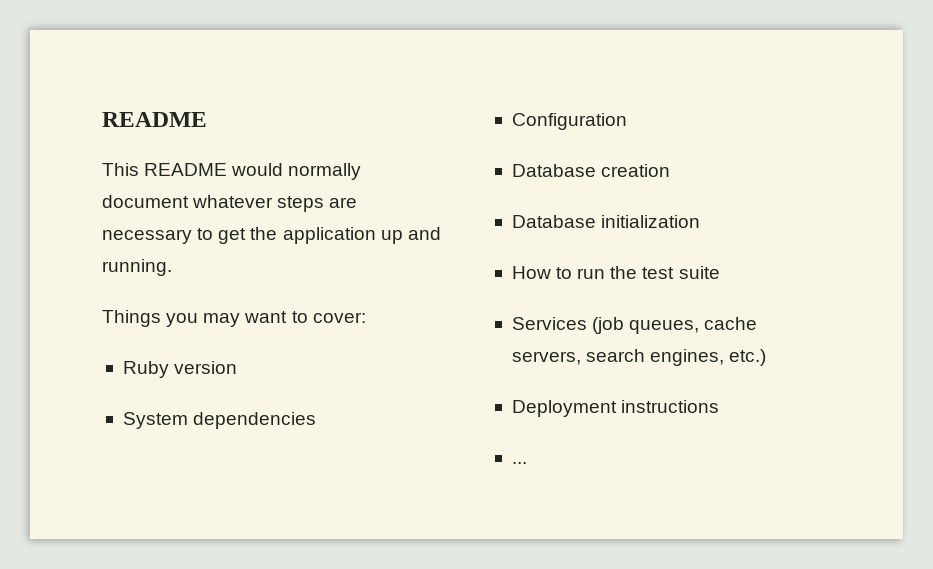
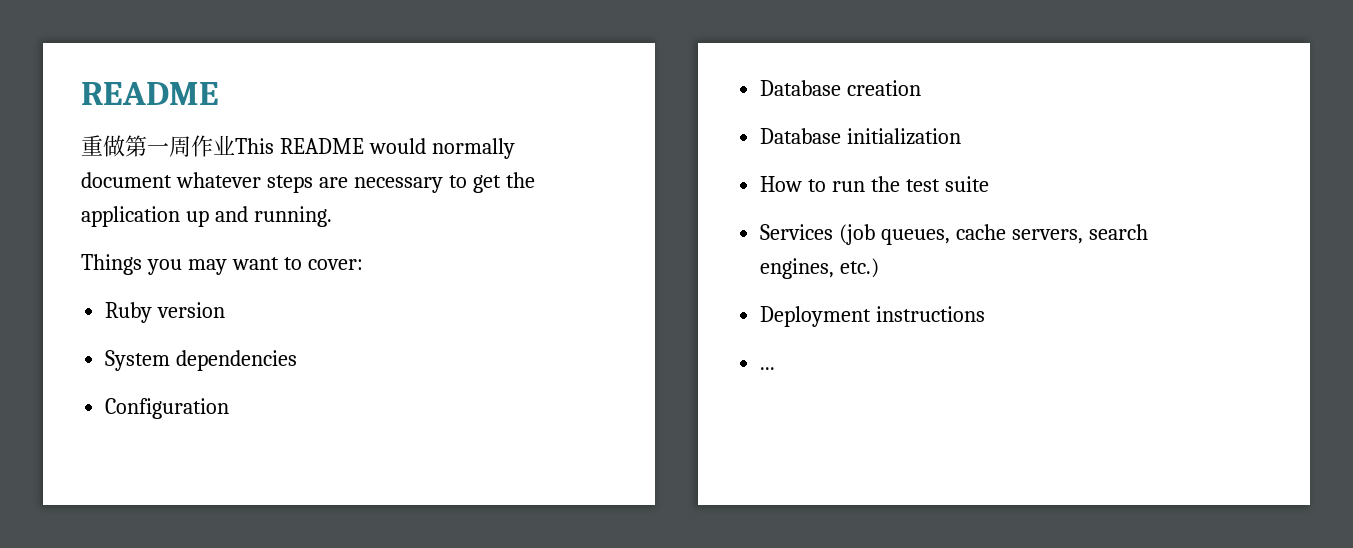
(207, 119) none -> [81,135,235,157] 重做第一周作业

